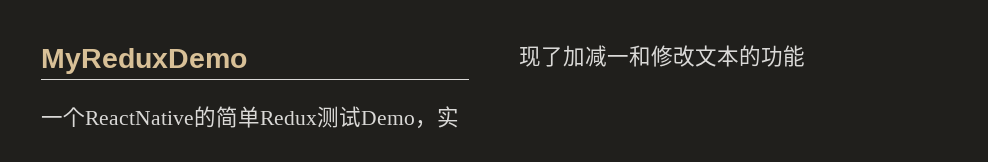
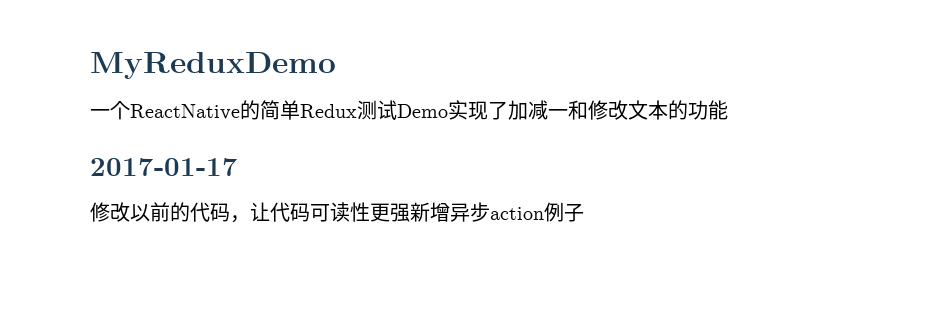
[415,120,437,129] ， -> (448, 111) none
(805, 56) none -> [90,158,238,176] [90,202,584,223] // 2017-01-17 // 修改以前的代码，让代码可读性更强新增异步action例子

